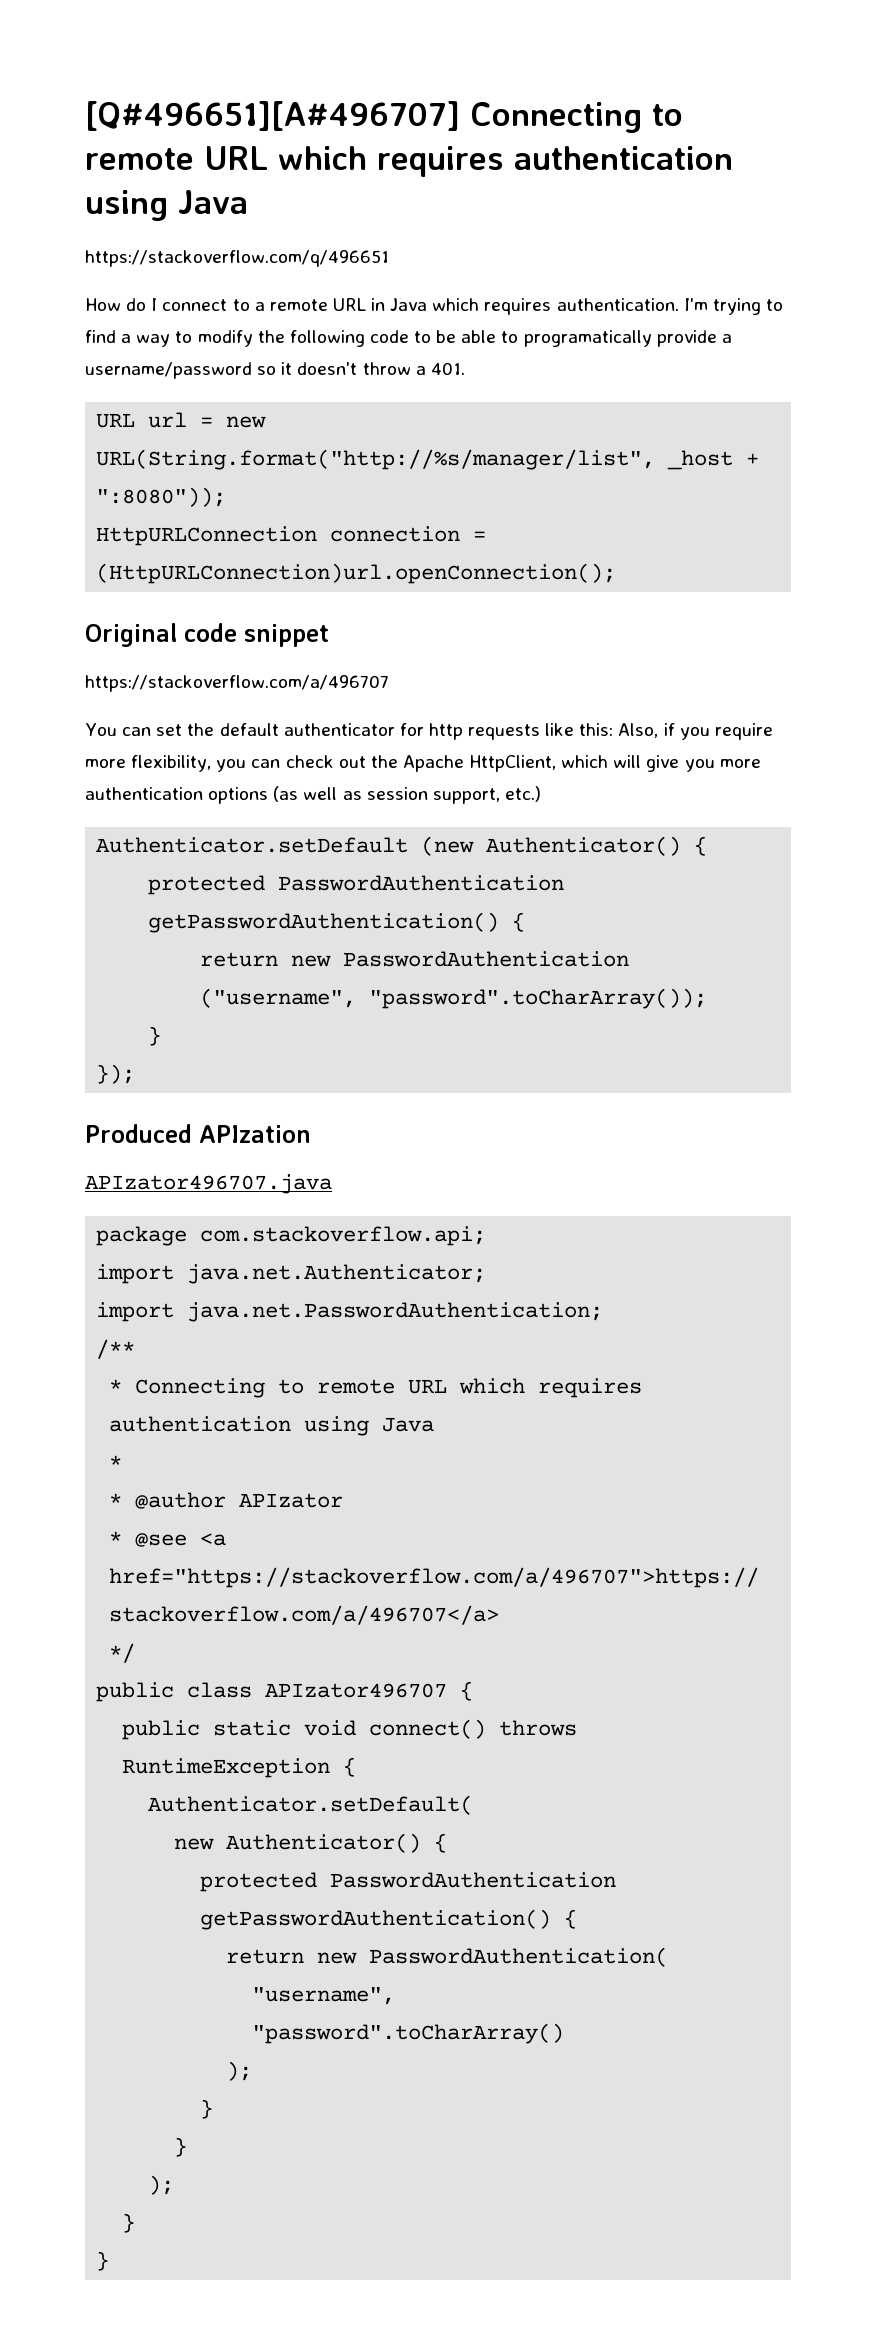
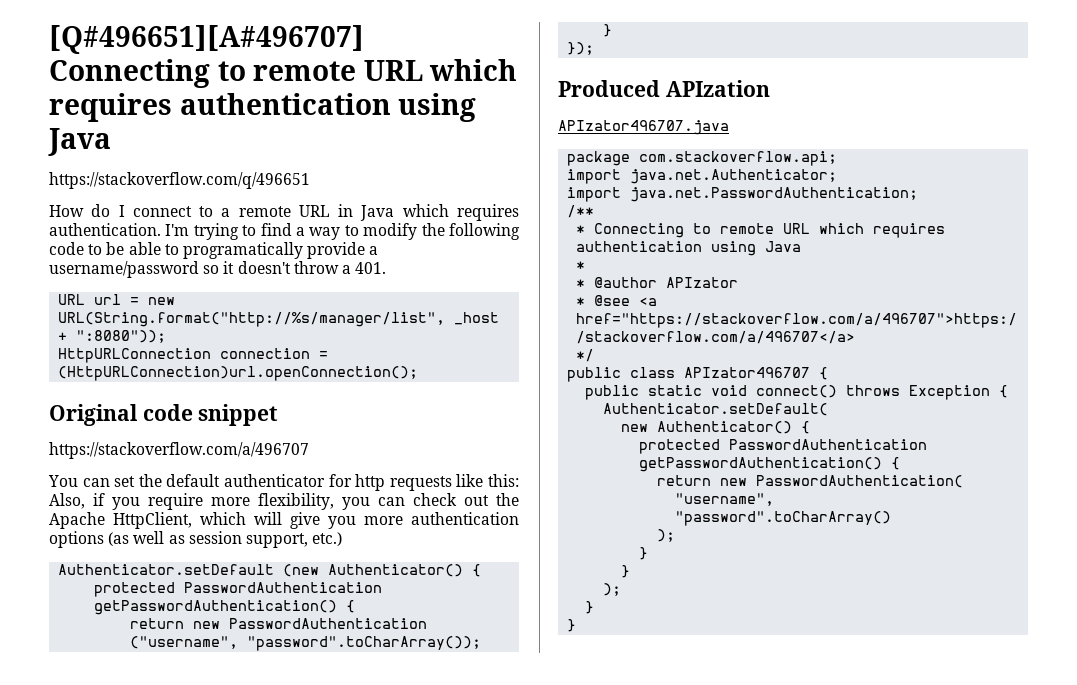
[122,1758,331,1778] RuntimeException -> [909,385,991,400] Exception

